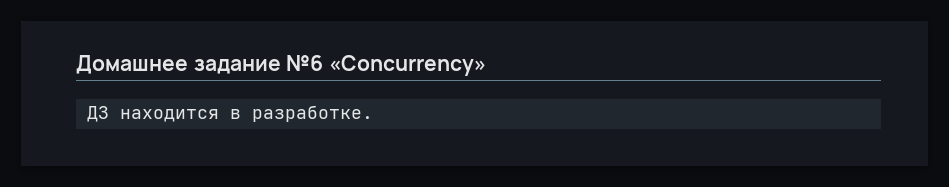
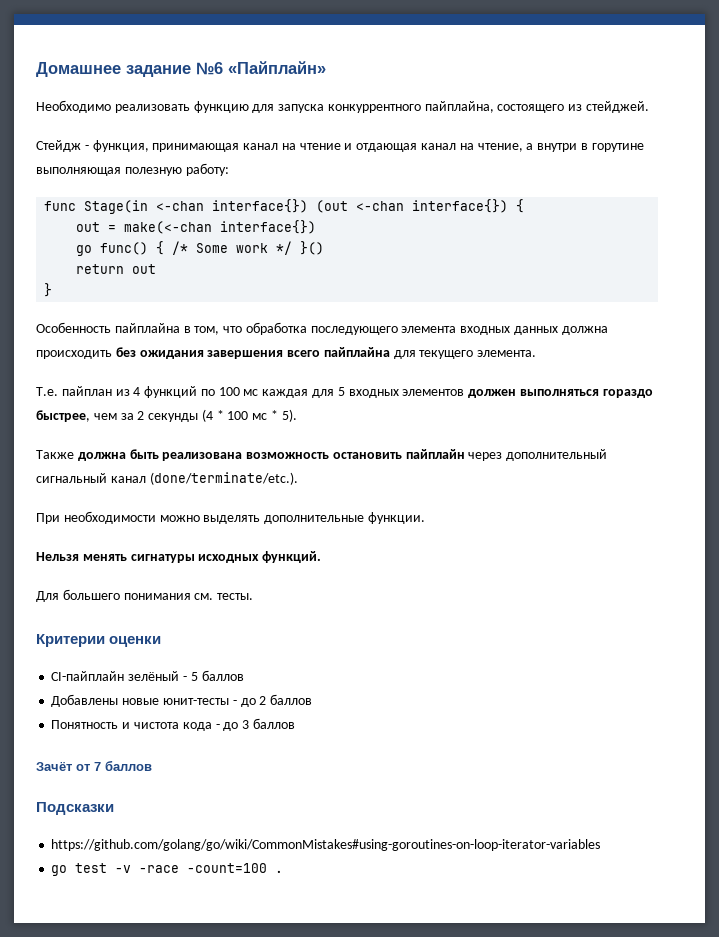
[329,55,487,76] [86,105,373,122] «Concurrency» // ДЗ находится в разработке. -> [228,61,326,74] [36,100,650,113] [36,140,644,152] [36,163,229,176] [44,199,525,214] [76,220,317,234] [76,241,325,256] [76,264,157,274] [44,283,53,297] [36,322,608,335] [36,347,537,359] [36,386,653,398] [36,409,297,422] [36,449,608,461] [36,472,298,485] [36,511,425,524] [36,551,322,563] [36,589,254,602] [36,634,162,647] [51,670,244,681] [51,694,313,707] [51,718,295,731] [36,760,152,771] [36,802,114,815] [51,839,601,851] [51,863,284,876] «Пайплайн» // Необходимо реализовать функцию для запуска конкуррентного пайплайна, состоящего из стейджей. // Стейдж - функция, принимающая канал на чтение и отдающая канал на чтение, а внутри в горутине выполняющая полезную работу: // func Stage(in <-chan interface{}) (out <-chan interface{}) { // out = make(<-chan interface{}) // go func() { /* Some work */ }() // return out // } // Особенность пайплайна в том, что обработка последующего элемента входных данных должна происходить без ожидания завершения всего пайплайна для текущего элемента. // Т.е. пайплан из 4 функций по 100 мс каждая для 5 входных элементов должен выполняться гораздо быстрее, чем за 2 секунды (4 * 100 мс * 5). // Также должна быть реализована возможность остановить пайплайн через дополнительный сигнальный канал (done/terminate/etc.). // При необходимости можно выделять дополнительные функции. // Нельзя менять сигнатуры исходных функций. // Для большего понимания см. тесты. // Критерии оценки // CI-пайплайн зелёный - 5 баллов // Добавлены новые юнит-тесты - до 2 баллов // Понятность и чистота кода - до 3 баллов // Зачёт от 7 баллов // Подсказки // https://github.com/golang/go/wiki/CommonMistakes#using-goroutines-on-loop-iterator-variables // go test -v -race -count=100 .

